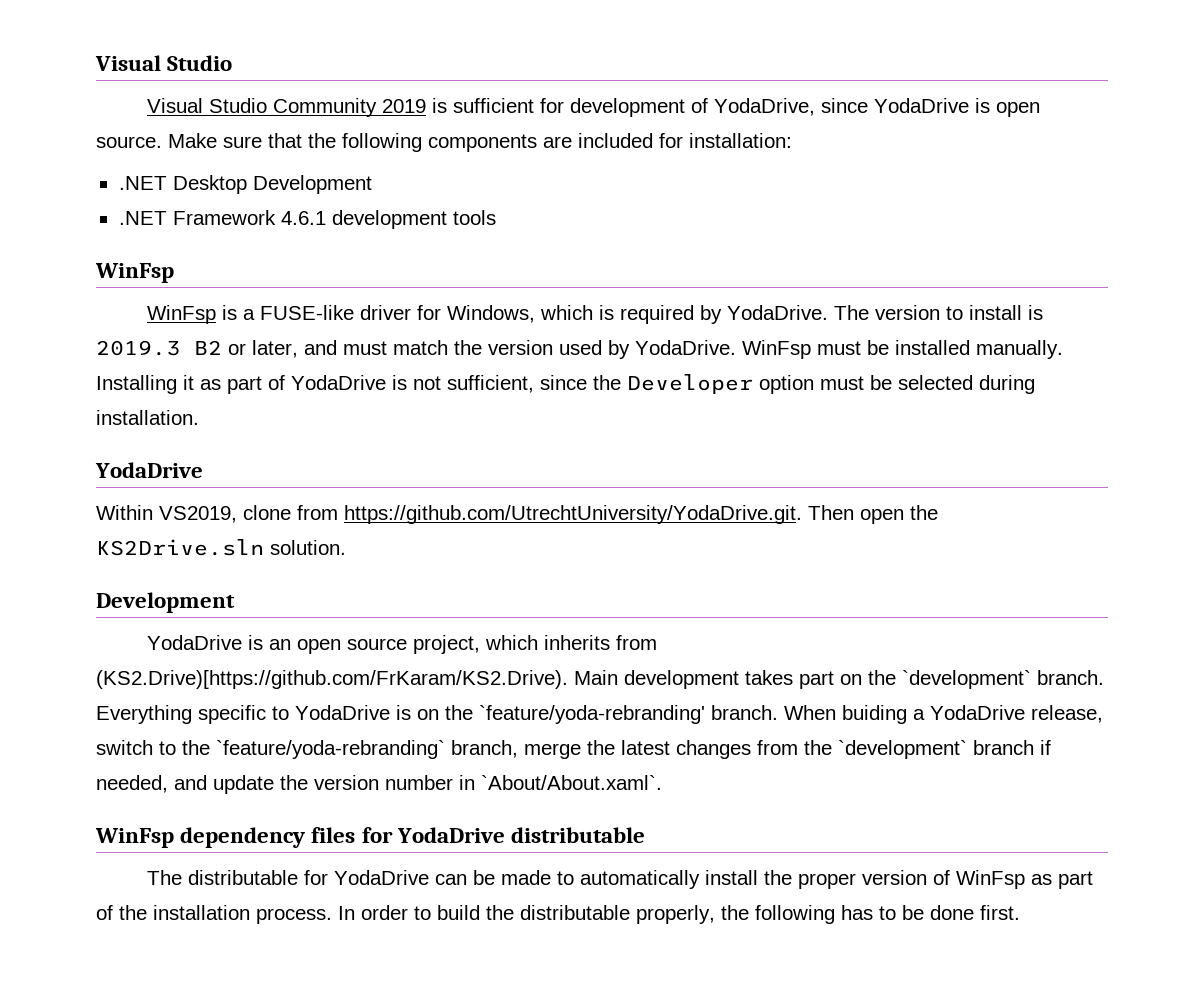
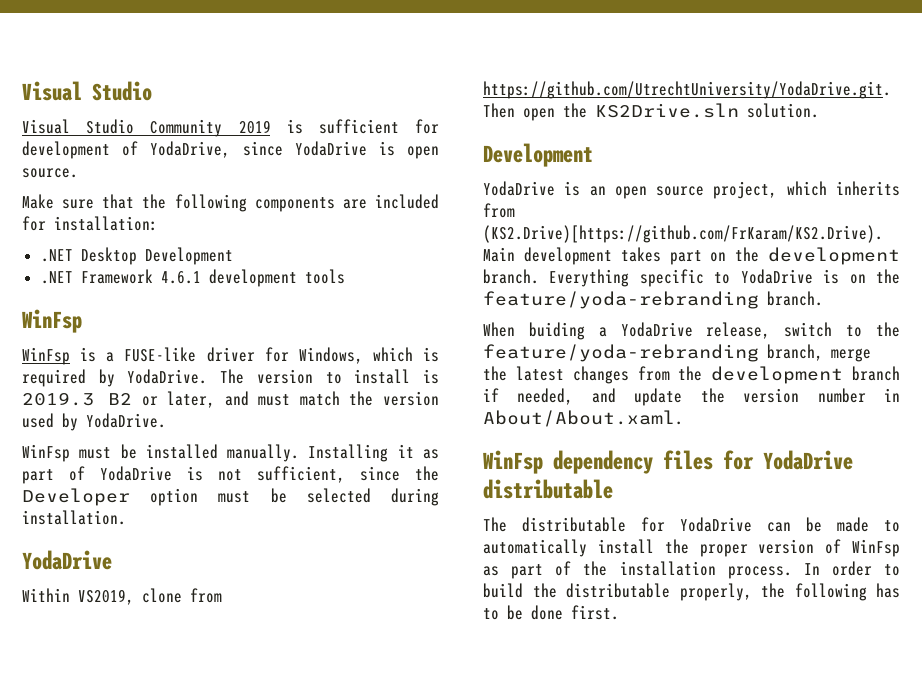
(162, 142) none -> (78, 173) //
(736, 347) none -> (166, 420) //
[902,670,1031,689] `development` -> [768,247,900,265] development
[479,705,778,724] `feature/yoda-rebranding' branch. -> [483,291,823,309] feature/yoda-rebranding branch. //
[216,740,445,759] `feature/yoda-rebranding` -> [483,344,759,362] feature/yoda-rebranding
[838,740,967,759] `development` -> [711,366,844,384] development
[481,775,662,790] `About/About.xaml`. -> [483,410,683,427] About/About.xaml.

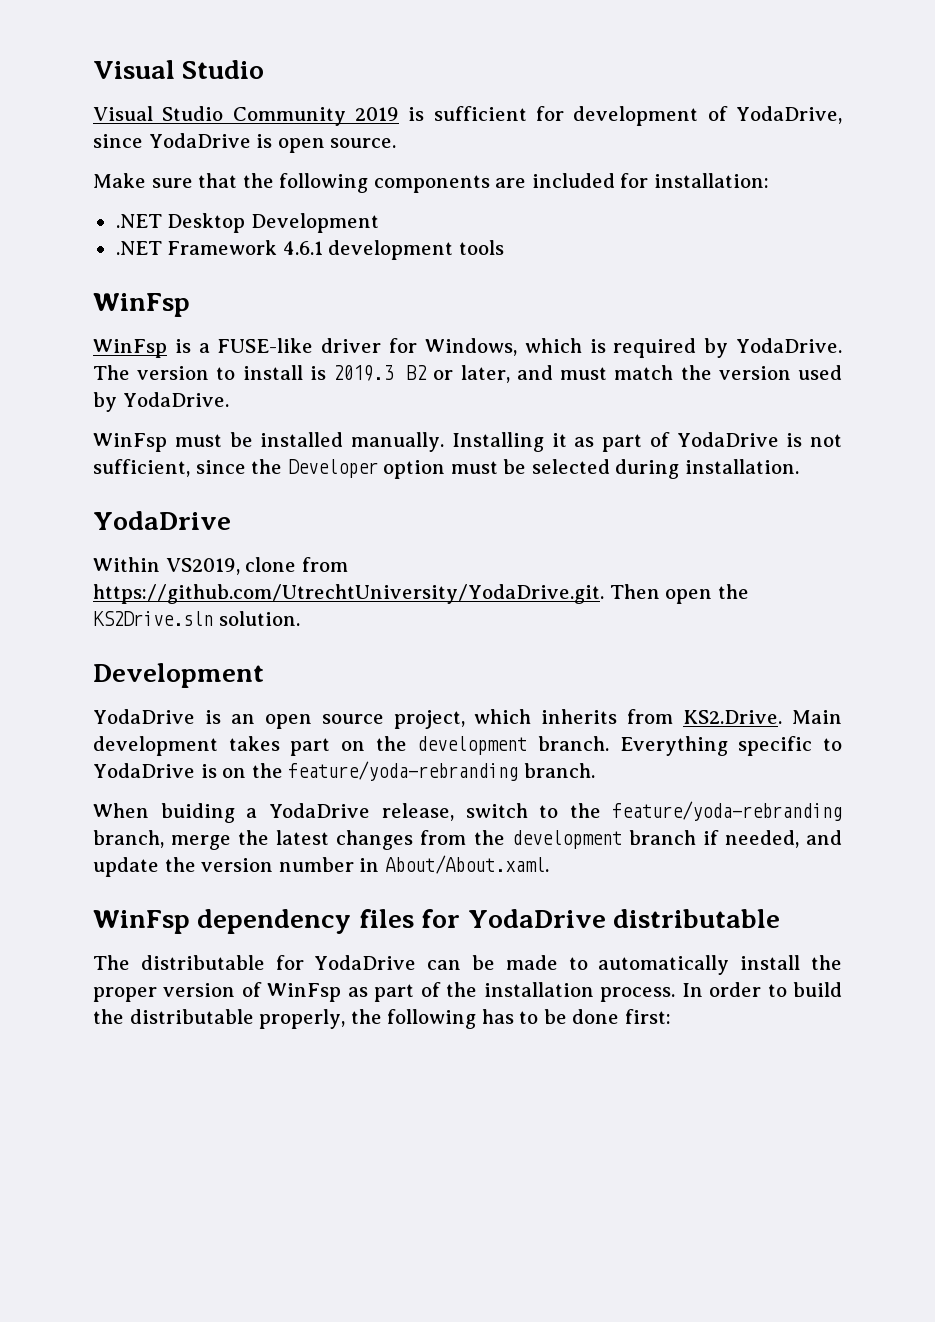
[483,225,883,243] (KS2.Drive)[https://github.com/FrKaram/KS2.Drive). -> [683,710,783,724] KS2.Drive.
[571,605,619,620] first. -> [624,1009,671,1024] first:

